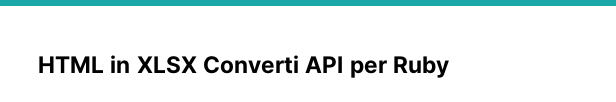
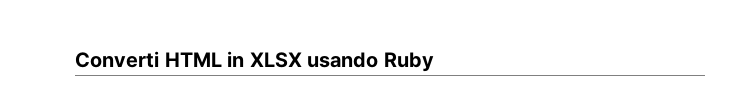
(38, 64) none -> [75,51,159,68] Converti
[203,55,387,78] Converti API per -> [307,52,379,68] usando

